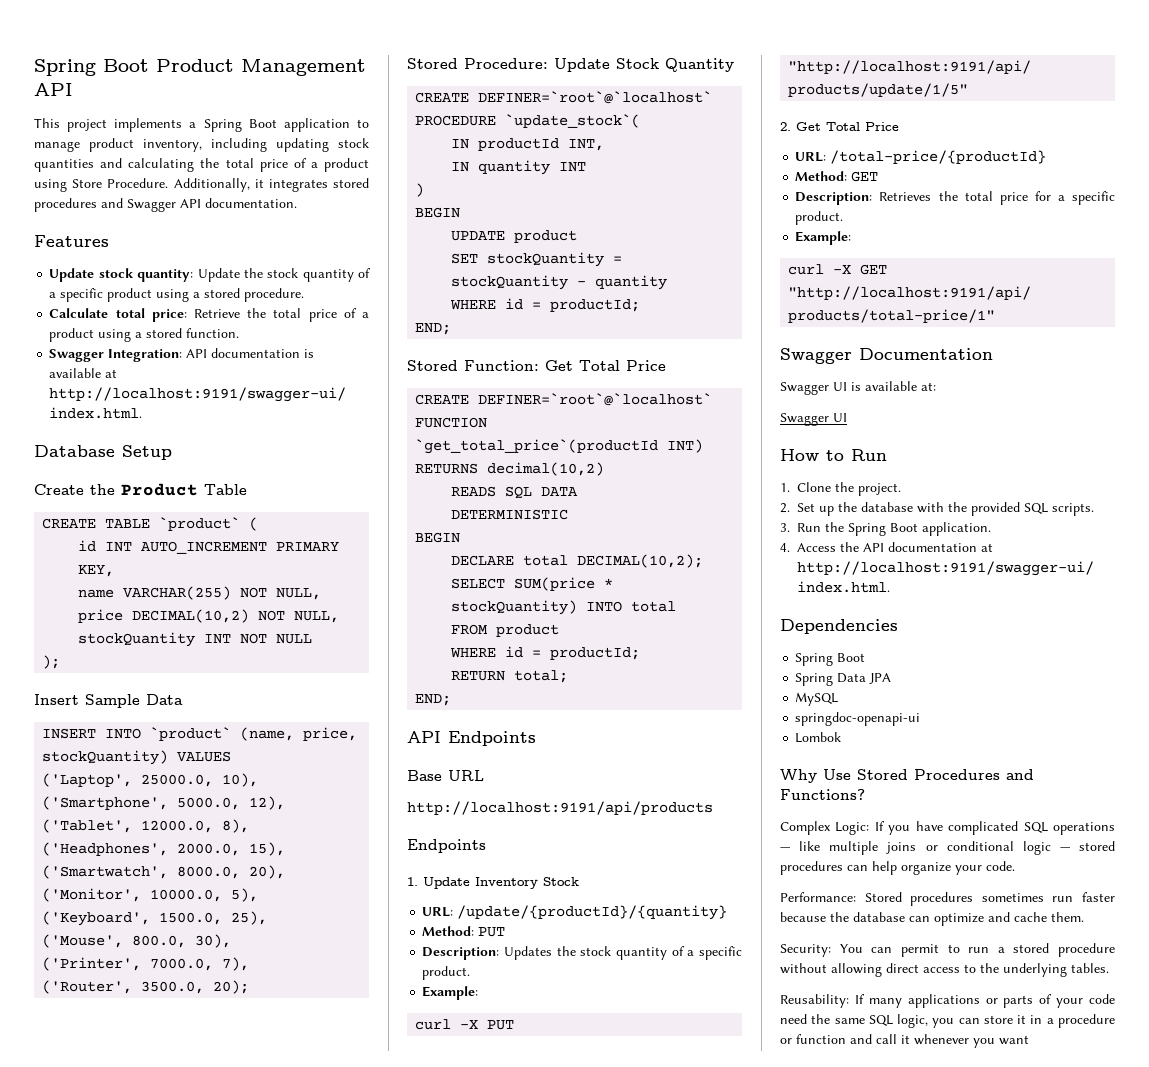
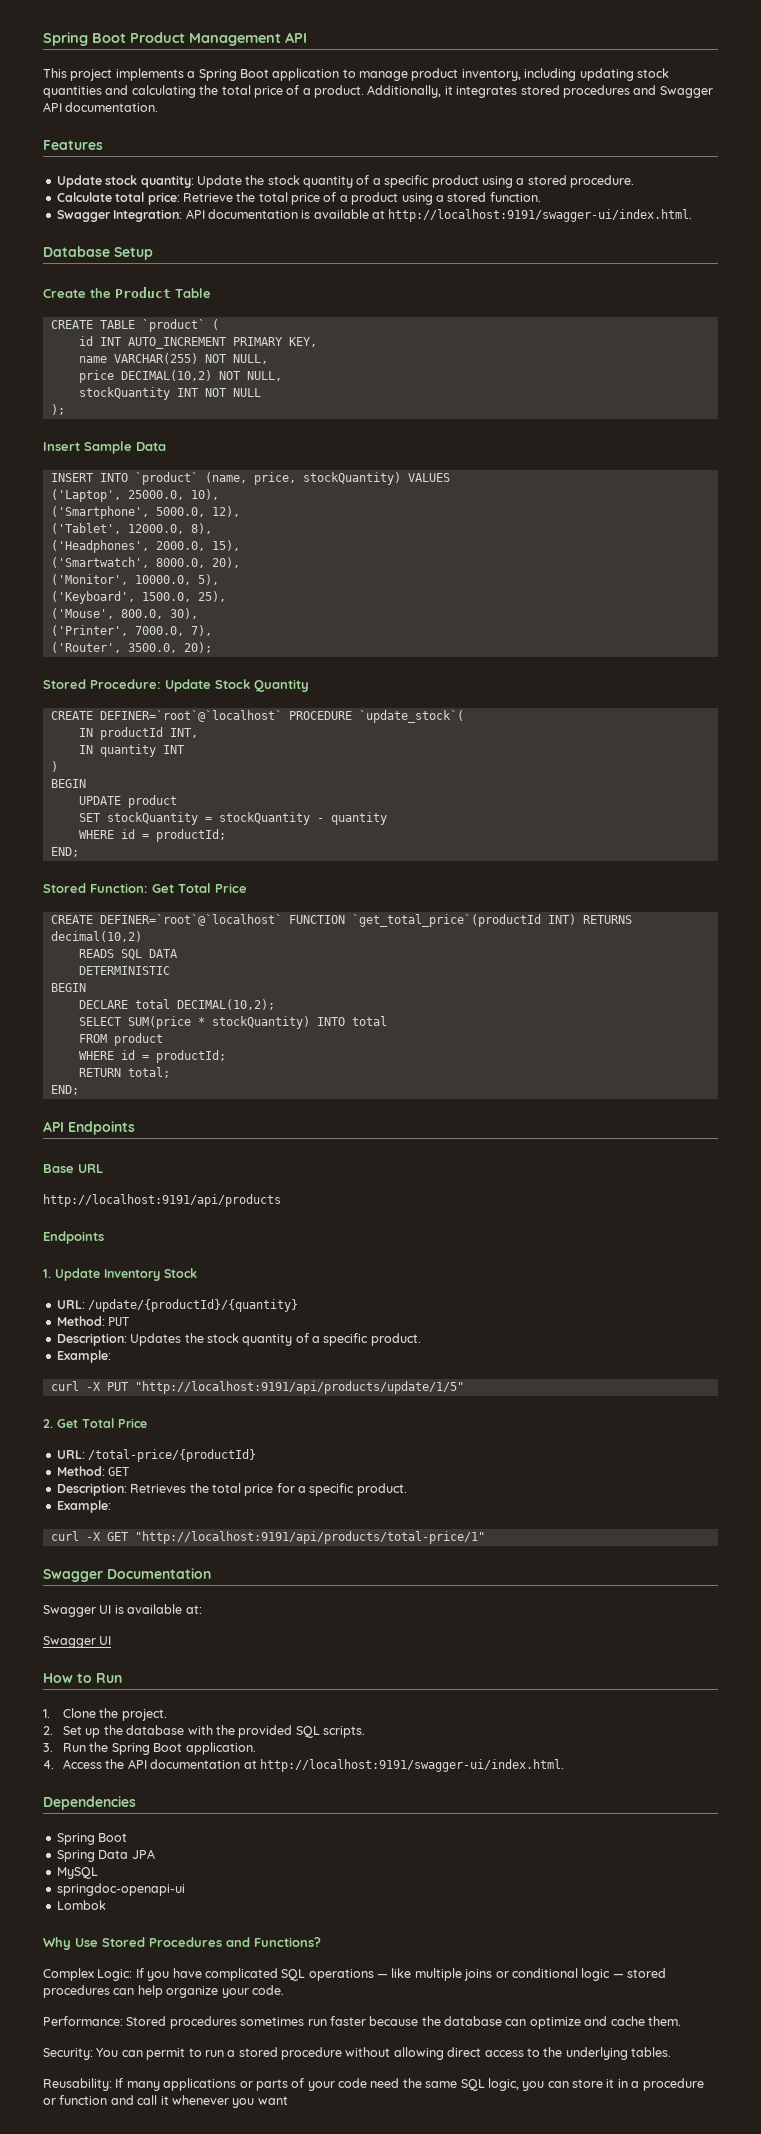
[324,158,369,172] [34,178,169,192] product using Store Procedure. -> [314,85,364,98] product.

